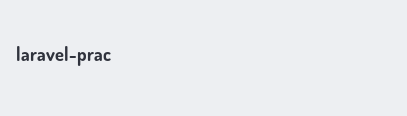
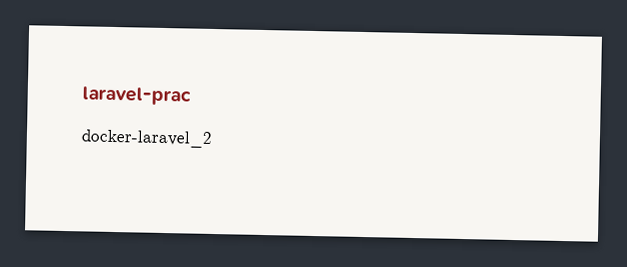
(111, 56) none -> [81,129,213,148] // docker-laravel_2

